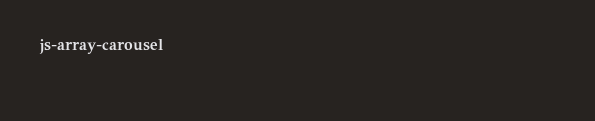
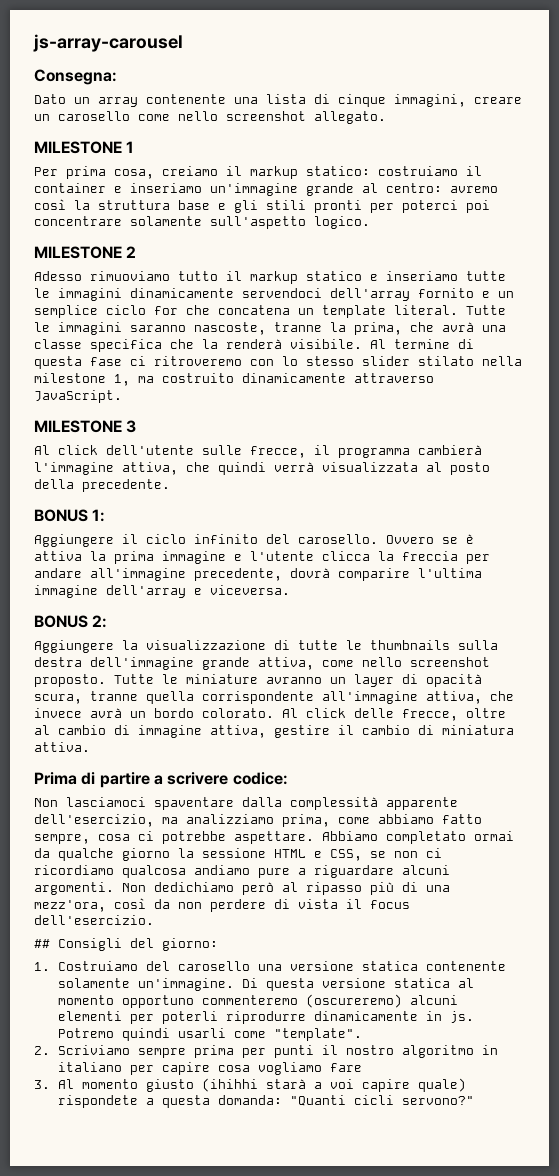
(163, 46) none -> [34,69,117,85] [34,94,522,107] [34,111,386,124] [34,141,135,154] [34,166,482,179] [34,183,498,196] [34,199,490,213] [34,216,370,229] [34,246,137,259] [34,271,506,284] [34,288,514,301] [34,305,506,318] [34,322,506,335] [34,339,474,352] [34,356,522,369] [34,373,434,386] [34,390,122,403] [34,420,137,433] [34,445,482,458] [34,462,490,475] [34,479,170,492] [34,509,106,522] [34,534,474,547] [34,551,490,564] [34,568,482,581] [34,585,290,598] [34,615,108,628] [34,640,498,653] [34,657,490,670] [34,674,482,687] [34,691,514,704] [34,708,506,721] [34,725,514,738] [34,742,90,752] [34,772,288,788] [34,797,458,810] [34,814,482,827] [34,831,514,844] [34,848,442,861] [34,865,450,878] [34,882,450,895] [34,898,410,912] [34,915,154,925] [34,938,218,951] [34,961,506,971] [57,978,474,991] [57,994,458,1008] [57,1011,474,1024] [57,1028,362,1041] [34,1045,498,1058] [57,1062,362,1075] [34,1078,466,1092] [57,1095,474,1108] // Consegna: // Dato un array contenente una lista di cinque immagini, creare un carosello come nello screenshot allegato. // MILESTONE 1 // Per prima cosa, creiamo il markup statico: costruiamo il container e inseriamo un'immagine grande al centro: avremo così la struttura base e gli stili pronti per poterci poi concentrare solamente sull'aspetto logico. // MILESTONE 2 // Adesso rimuoviamo tutto il markup statico e inseriamo tutte le immagini dinamicamente servendoci dell'array fornito e un semplice ciclo for che concatena un template literal. Tutte le immagini saranno nascoste, tranne la prima, che avrà una classe specifica che la renderà visibile. Al termine di questa fase ci ritroveremo con lo stesso slider stilato nella milestone 1, ma costruito dinamicamente attraverso JavaScript. // MILESTONE 3 // Al click dell'utente sulle frecce, il programma cambierà l'immagine attiva, che quindi verrà visualizzata al posto della precedente. // BONUS 1: // Aggiungere il ciclo infinito del carosello. Ovvero se è attiva la prima immagine e l'utente clicca la freccia per andare all'immagine precedente, dovrà comparire l'ultima immagine dell'array e viceversa. // BONUS 2: // Aggiungere la visualizzazione di tutte le thumbnails sulla destra dell'immagine grande attiva, come nello screenshot proposto. Tutte le miniature avranno un layer di opacità scura, tranne quella corrispondente all'immagine attiva, che invece avrà un bordo colorato. Al click delle frecce, oltre al cambio di immagine attiva, gestire il cambio di miniatura attiva. // Prima di partire a scrivere codice: // Non lasciamoci spaventare dalla complessità apparente dell'esercizio, ma analizziamo prima, come abbiamo fatto sempre, cosa ci potrebbe aspettare. Abbiamo completato ormai da qualche giorno la sessione HTML e CSS, se non ci ricordiamo qualcosa andiamo pure a riguardare alcuni argomenti. Non dedichiamo però al ripasso più di una mezz'ora, così da non perdere di vista il focus dell'esercizio. // ## Consigli del giorno: // 1. Costruiamo del carosello una versione statica contenente solamente un'immagine. Di questa versione statica al momento opportuno commenteremo (oscureremo) alcuni elementi per poterli riprodurre dinamicamente in js. Potremo quindi usarli come "template". // 2. Scriviamo sempre prima per punti il nostro algoritmo in italiano per capire cosa vogliamo fare // 3. Al momento giusto (ihihhi starà a voi capire quale) rispondete a questa domanda: "Quanti cicli servono?"

